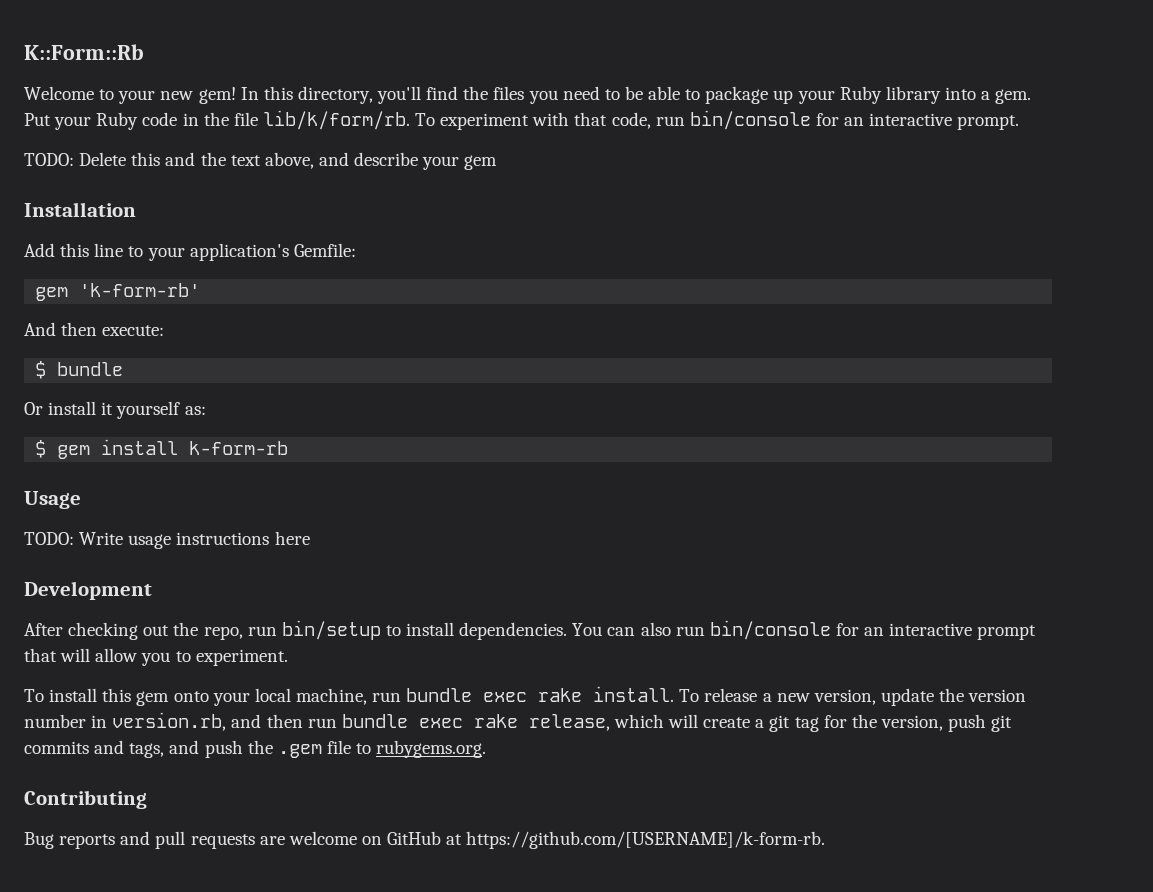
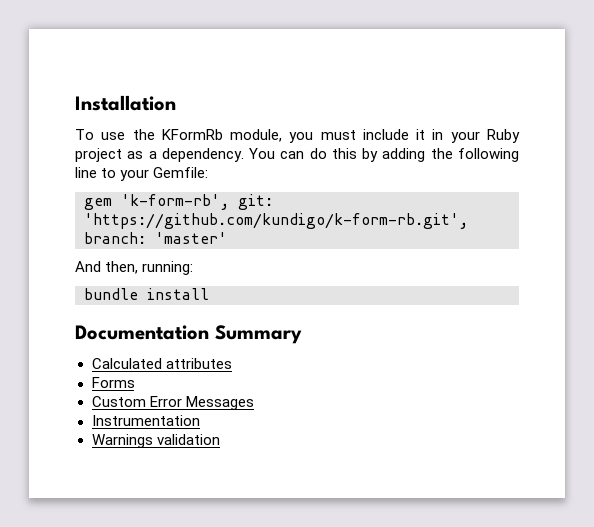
[24,44,144,60] [24,86,1032,104] [24,110,1020,130] [24,152,498,170] [24,202,136,217] [24,243,90,257] K::Form::Rb // Welcome to your new gem! In this directory, you'll find the files you need to be able to package up your Ruby library into a gem. Put your Ruby code in the file lib/k/form/rb. To experiment with that code, run bin/console for an interactive prompt. // TODO: Delete this and the text above, and describe your gem // Installation // Add this -> [75,95,176,111] [75,129,520,143] [75,148,519,162] Installation // To use the KFormRb module, you must include it in your Ruby project as a dependency. You can do this by adding the following
[189,243,289,261] application's -> (150, 175) none
[79,283,201,297] [24,322,165,336] [35,361,124,379] [24,401,206,419] [35,439,289,459] [24,491,81,509] [24,531,310,549] [24,581,152,600] [24,620,1037,640] [24,648,288,666] [24,686,1027,706] [24,712,1013,732] [24,740,487,758] [24,790,147,809] [24,831,826,849] 'k-form-rb' // And then execute: // $ bundle // Or install it yourself as: // $ gem install k-form-rb // Usage // TODO: Write usage instructions here // Development // After checking out the repo, run bin/setup to install dependencies. You can also run bin/console for an interactive prompt that will allow you to experiment. // To install this gem onto your local machine, run bundle exec rake install. To release a new version, update the version number in version.rb, and then run bundle exec rake release, which will create a git tag for the version, push git commits and tags, and push the .gem file to rubygems.org. // Contributing // Bug reports and pull requests are welcome on GitHub at https://github.com/[USERNAME]/k-form-rb. -> [121,194,273,210] [84,213,468,229] [84,232,227,244] [75,261,194,275] [84,288,209,300] [75,325,302,344] [91,358,232,369] [91,377,135,388] [91,396,254,410] [91,415,200,426] [91,434,220,448] 'k-form-rb', git: 'https://github.com/kundigo/k-form-rb.git', branch: 'master' // And then, running: // bundle install // Documentation Summary // Calculated attributes // Forms // Custom Error Messages // Instrumentation // Warnings validation

